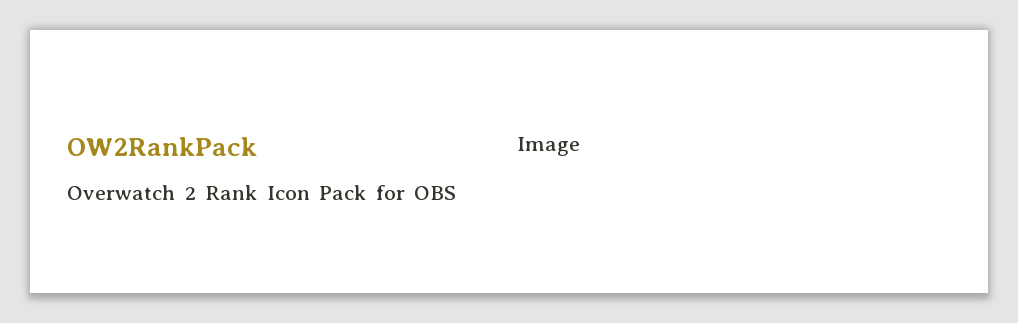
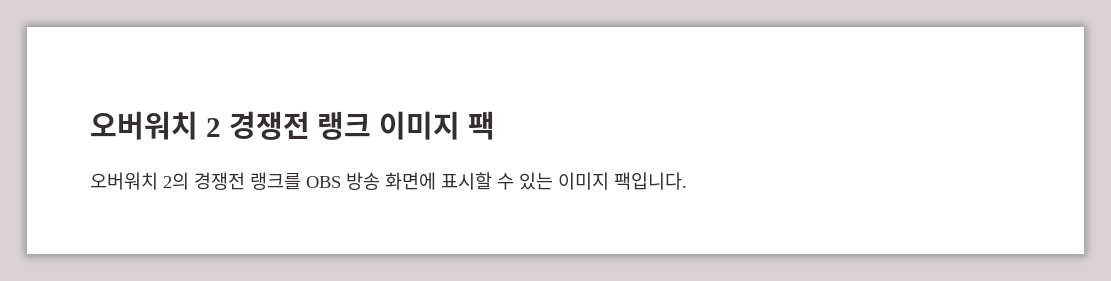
[67,137,257,156] [67,185,456,200] [517,137,580,156] OW2RankPack // Overwatch 2 Rank Icon Pack for OBS Image -> [90,111,496,140] [90,172,687,190] 오버워치 2 경쟁전 랭크 이미지 팩 // 오버워치 2의 경쟁전 랭크를 OBS 방송 화면에 표시할 수 있는 이미지 팩입니다.

